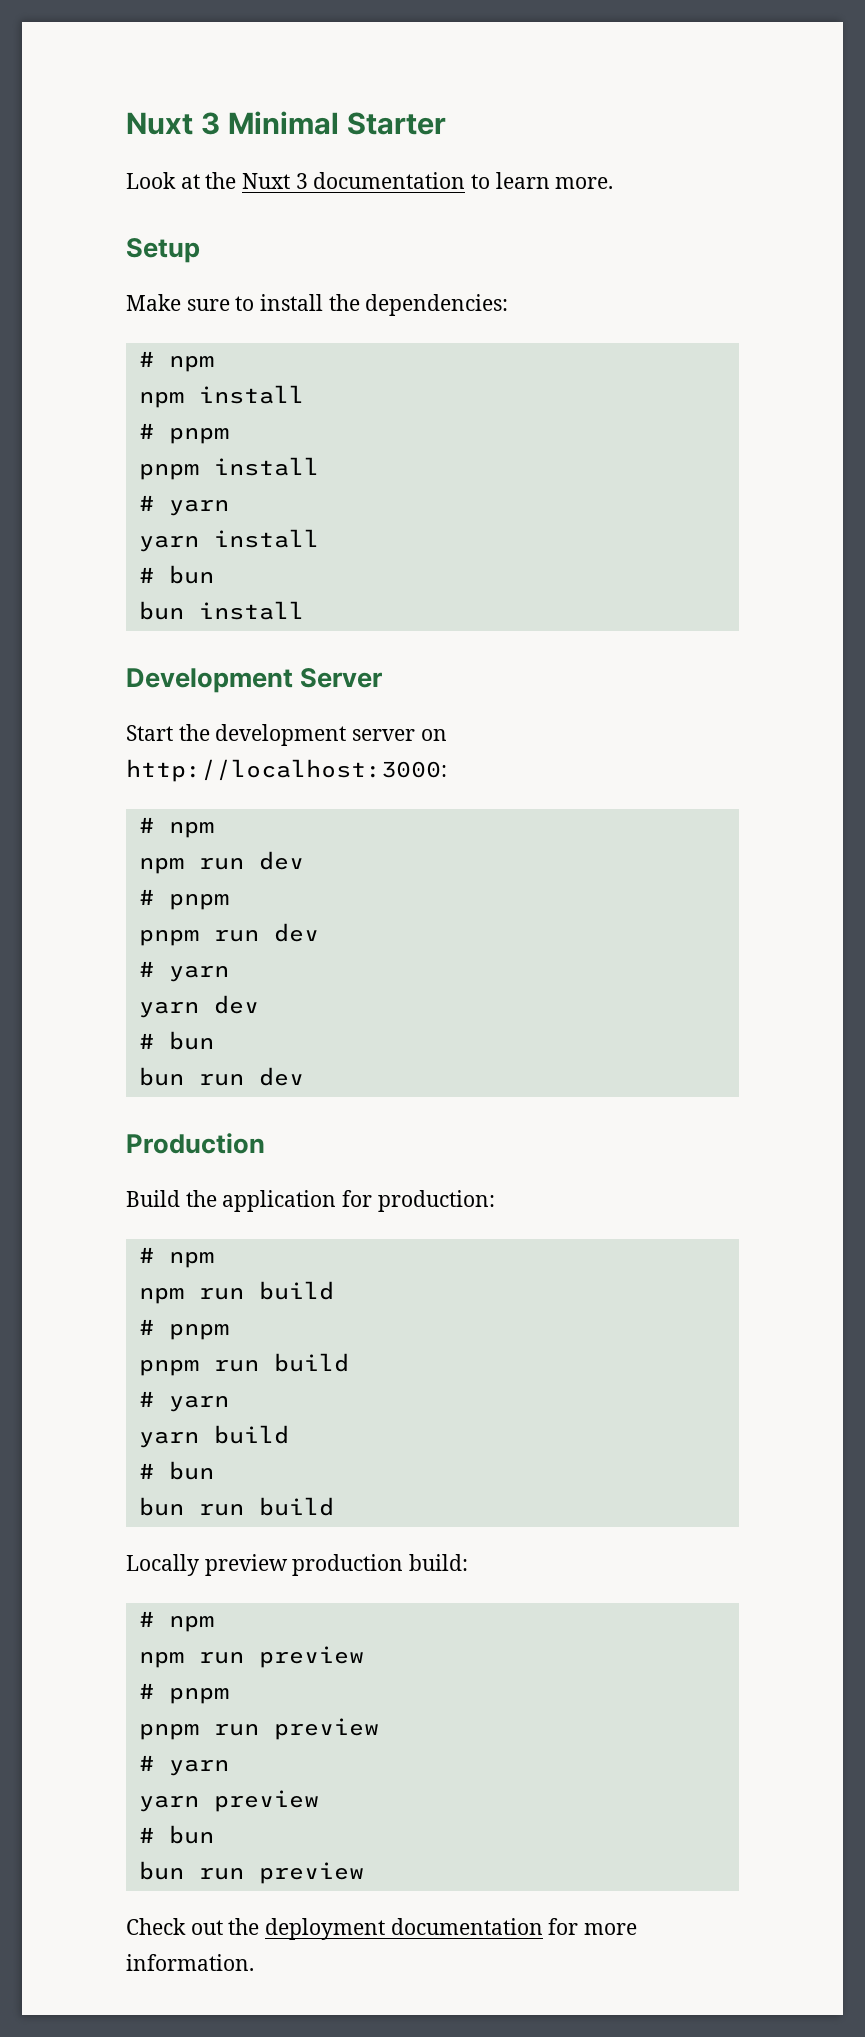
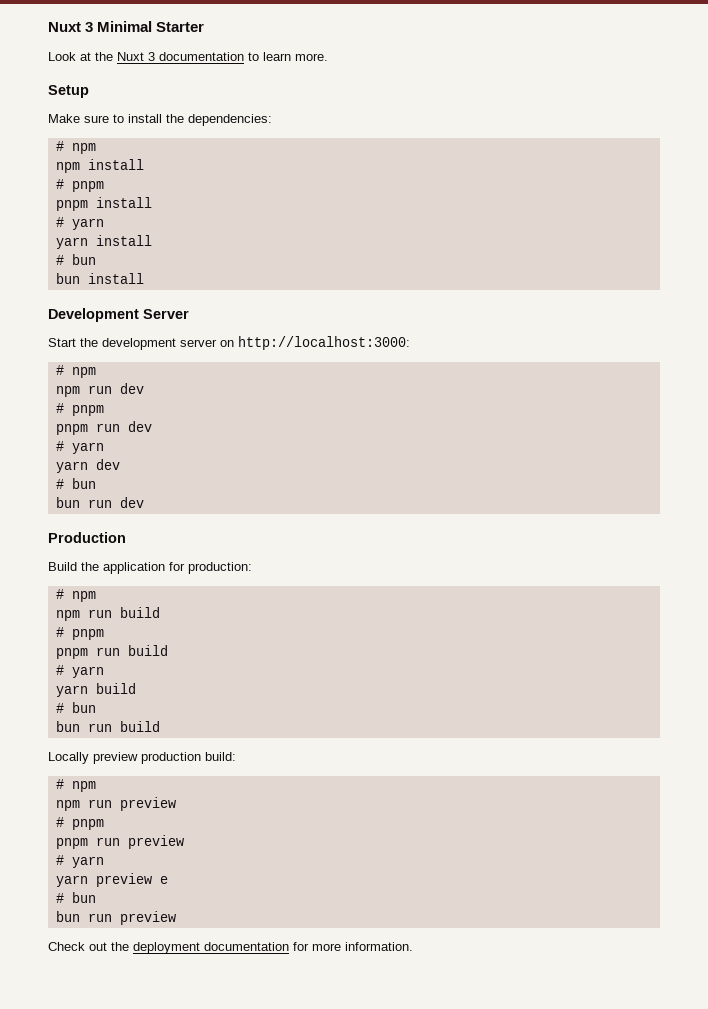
(319, 1801) none -> [159,876,168,884] e

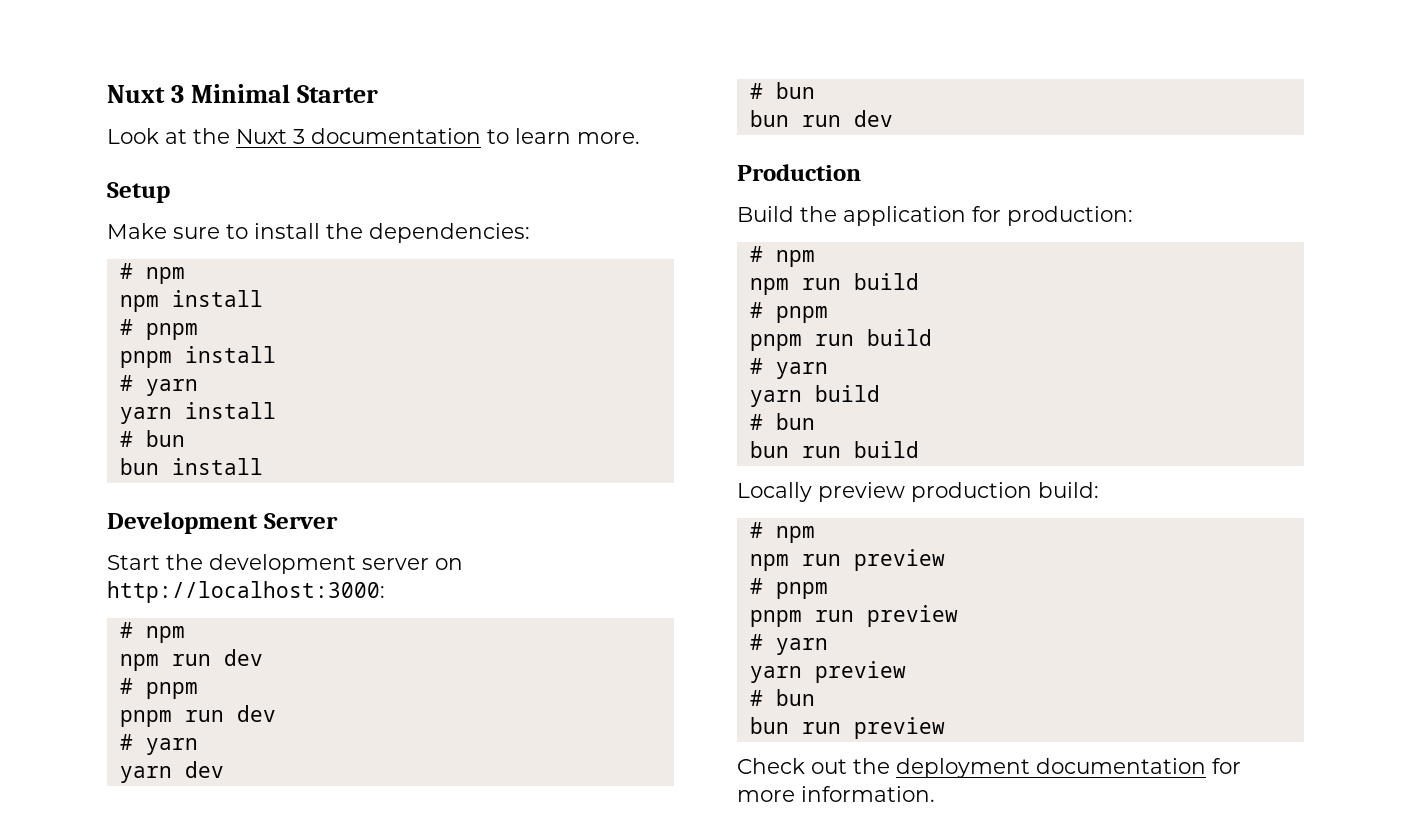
[159,876,168,884] e -> (906, 672) none

